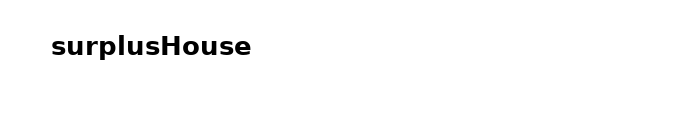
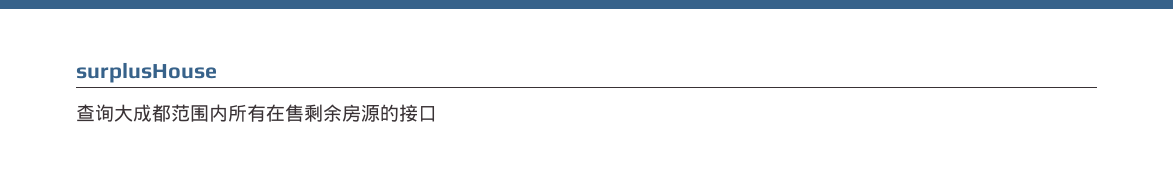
(252, 47) none -> [76,104,437,122] // 查询大成都范围内所有在售剩余房源的接口

